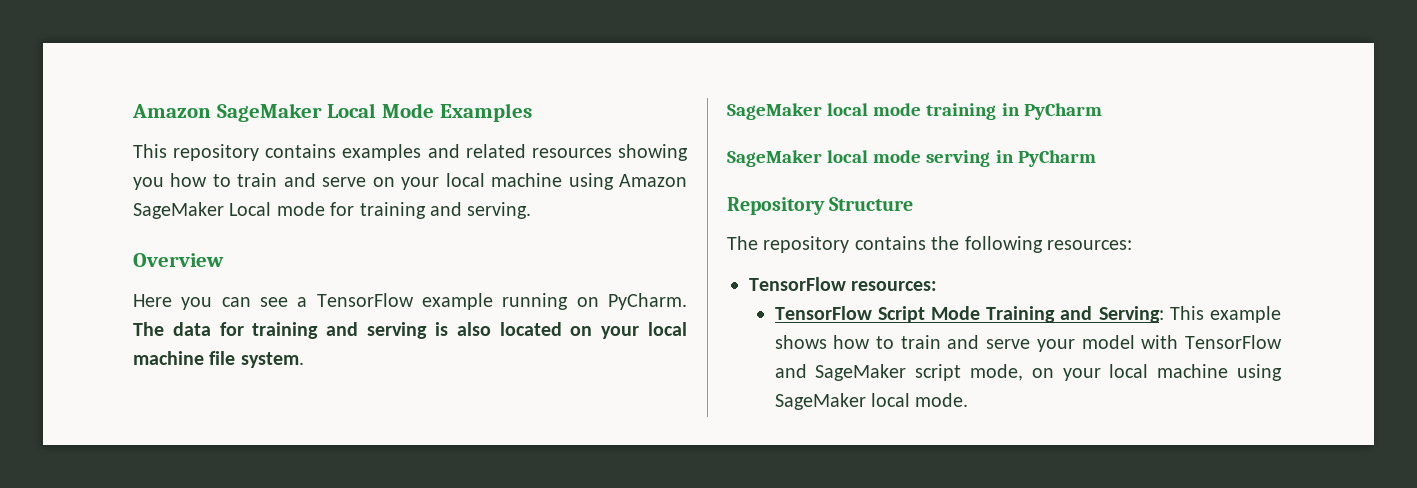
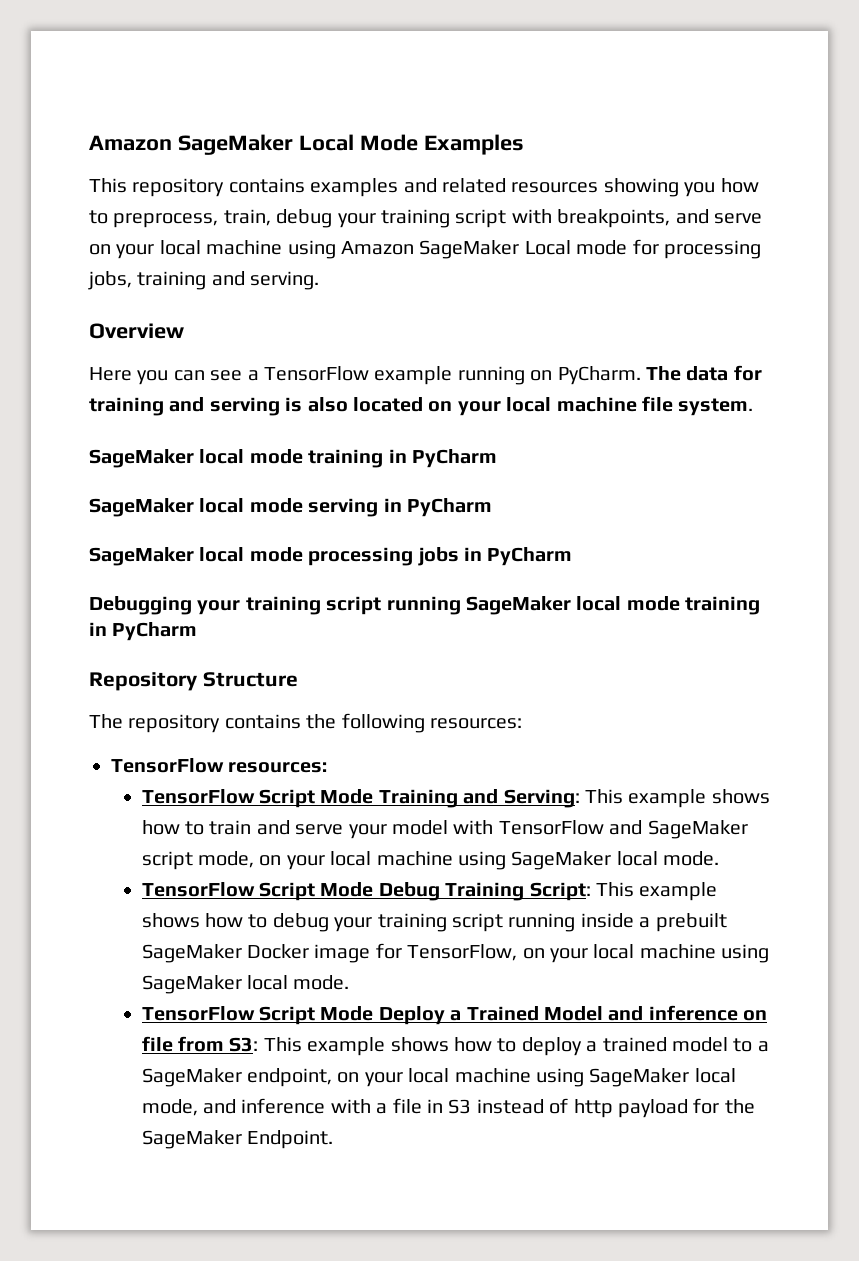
[237,173,278,187] train -> [113,209,671,228] preprocess, train, debug your training script with breakpoints,
(355, 209) none -> [663,240,761,259] [88,271,132,290] processing jobs,
(1096, 158) none -> [89,547,573,566] [89,596,761,615] [89,622,198,641] // SageMaker local mode processing jobs in PyCharm // Debugging your training script running SageMaker local mode training in PyCharm
(969, 400) none -> [141,882,718,901] [141,913,727,932] [141,943,770,963] [141,975,350,994] [141,1005,768,1025] [141,1036,769,1056] [141,1068,736,1087] [141,1098,755,1118] [141,1130,334,1149] // TensorFlow Script Mode Debug Training Script: This example shows how to debug your training script running inside a prebuilt SageMaker Docker image for TensorFlow, on your local machine using SageMaker local mode. // TensorFlow Script Mode Deploy a Trained Model and inference on file from S3: This example shows how to deploy a trained model to a SageMaker endpoint, on your local machine using SageMaker local mode, and inference with a file in S3 instead of http payload for the SageMaker Endpoint.

